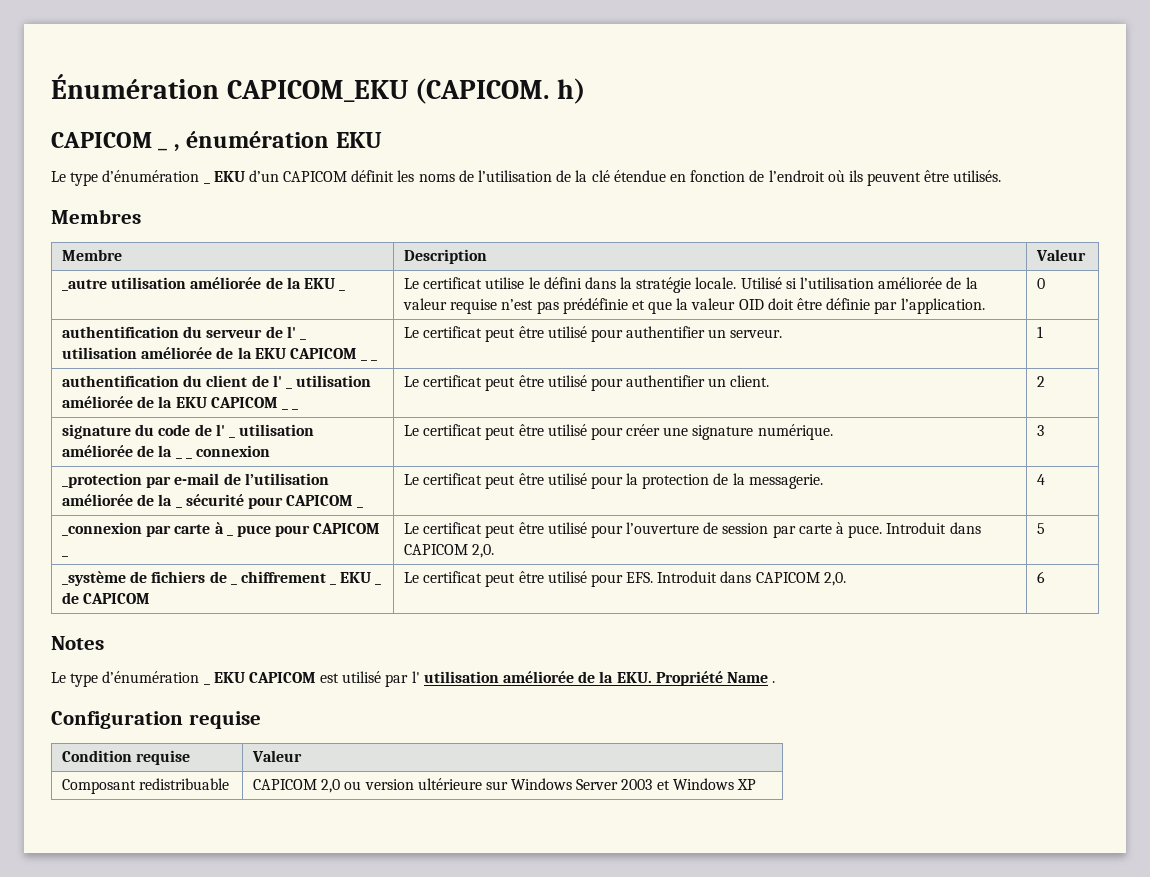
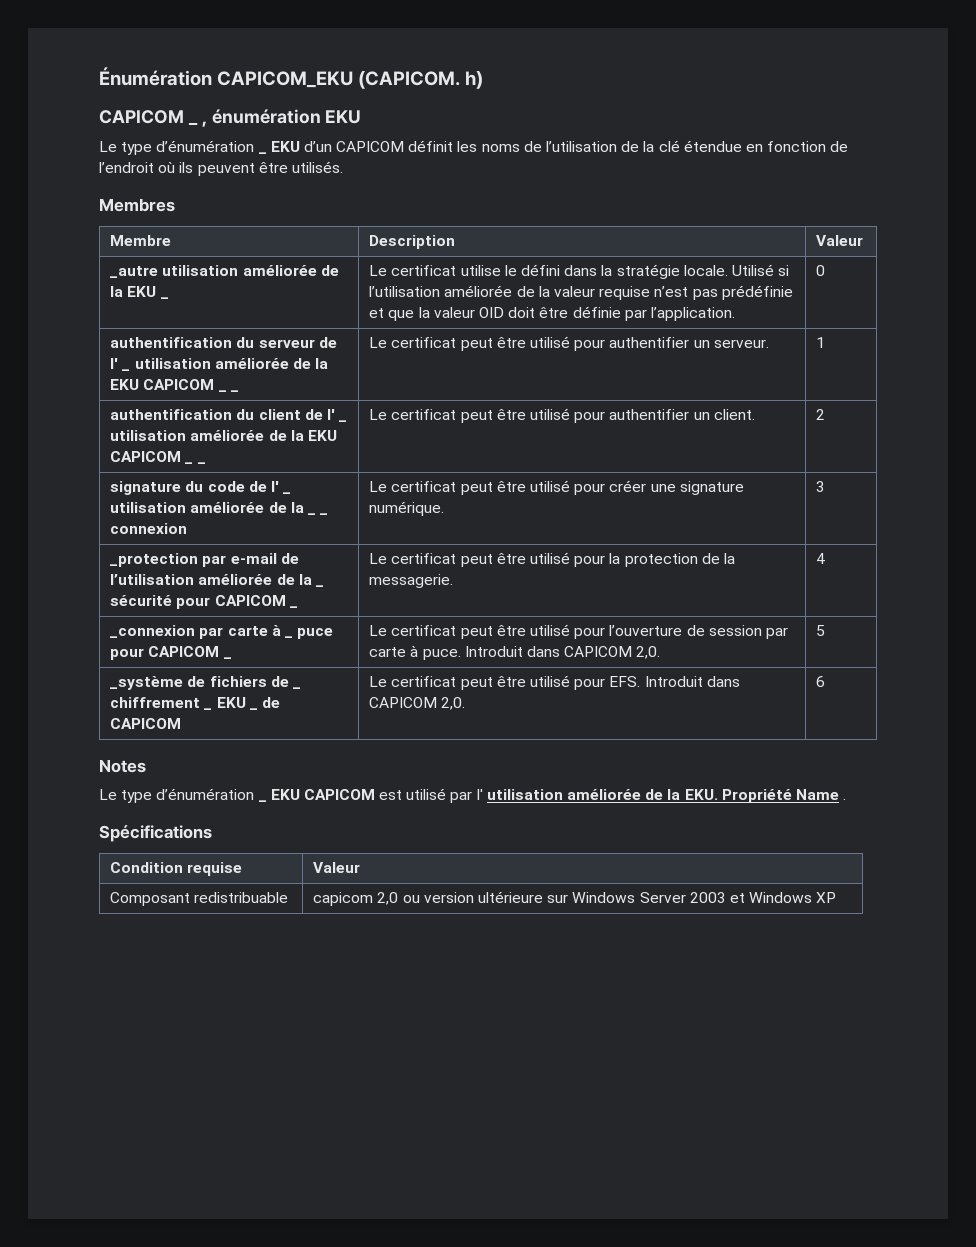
[51,711,261,729] Configuration requise -> [99,825,212,842] Spécifications
[253,779,318,790] CAPICOM -> [313,892,374,906] capicom

